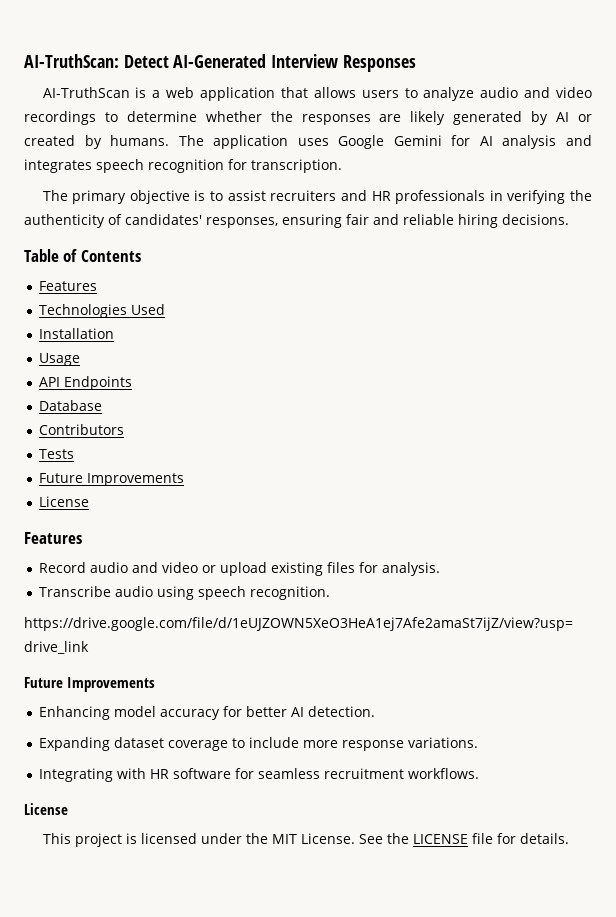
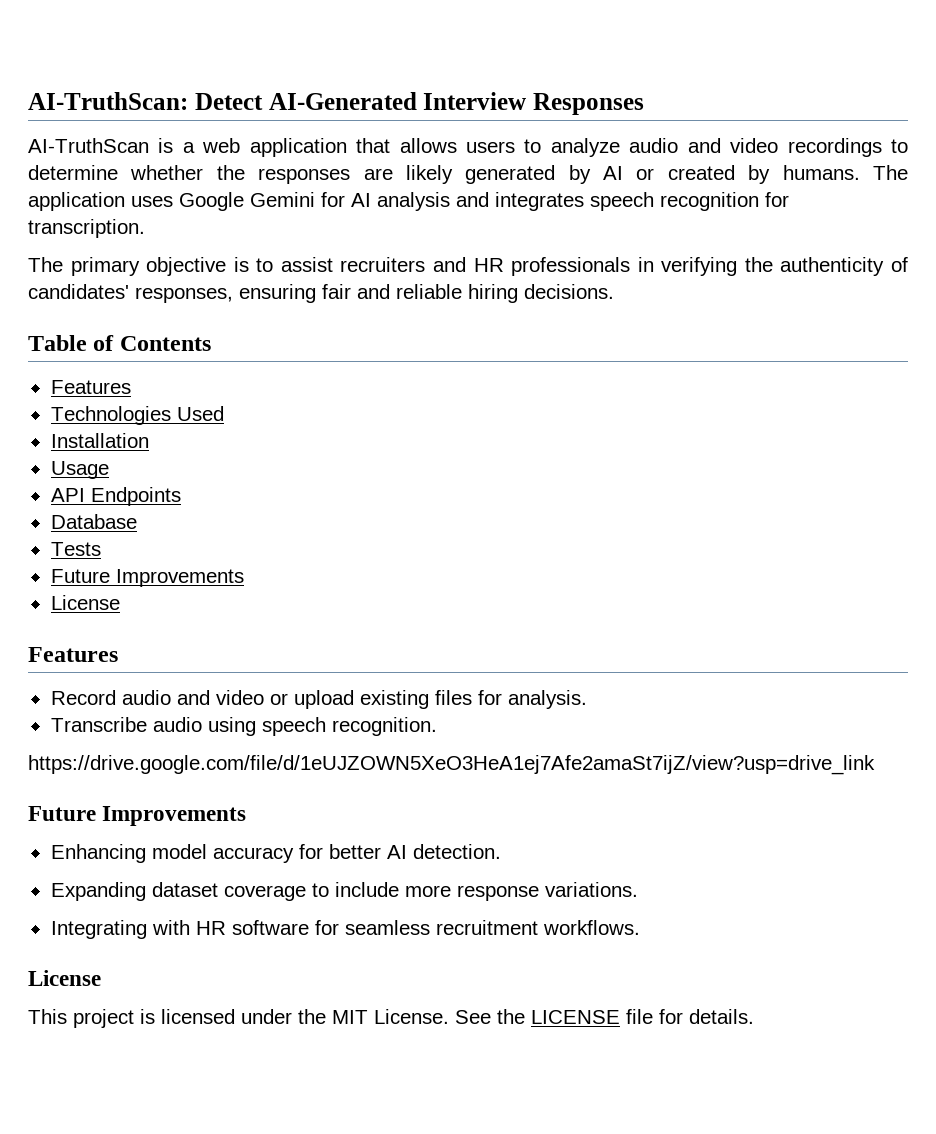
[39,424,125,435] // Contributors -> (137, 521) none

